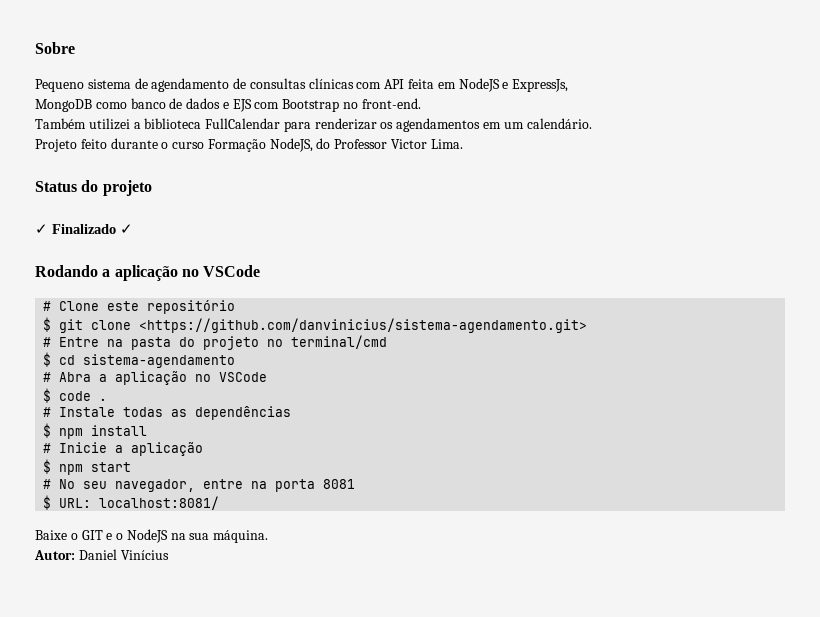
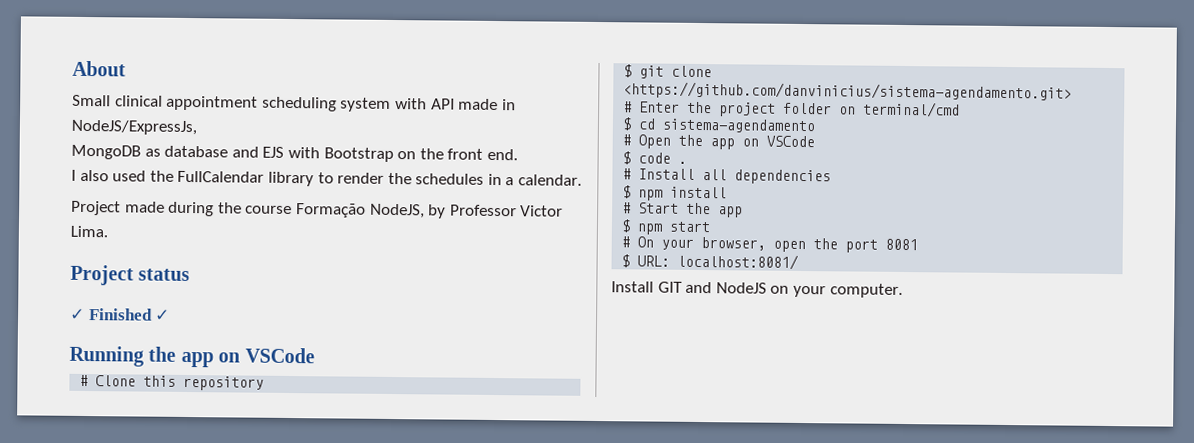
[35,42,75,54] [35,78,569,92] [35,98,421,112] [35,118,592,132] [35,138,205,152] Sobre // Pequeno sistema de agendamento de consultas clínicas com API feita em NodeJS e ExpressJs, // MongoDB como banco de dados e EJS com Bootstrap no front-end. // Também utilizei a biblioteca FullCalendar para renderizar os agendamentos em um calendário. // Projeto feito durante o curso -> [72,60,126,77] [72,94,516,112] [71,119,197,136] [71,144,518,163] [71,169,583,187] [71,200,293,217] About // Small clinical appointment scheduling system with API made in NodeJS/ExpressJs, // MongoDB as database and EJS with Bootstrap on the front end. // I also used the FullCalendar library to render the schedules in a calendar. // Project made during the course
[316,138,331,149] do -> [428,204,447,219] by
[35,180,152,196] [35,224,116,234] Status do projeto // ✓ Finalizado -> [70,264,191,286] [70,308,153,321] Project status // ✓ Finished
[35,265,199,281] Rodando a aplicação no -> [69,345,241,368] Running the app on
[107,300,236,314] este repositório -> [143,375,265,391] this repository
[59,336,284,350] Entre na pasta do projeto no -> [639,101,857,117] Enter the project folder on
[59,371,212,385] Abra a aplicação no -> [638,134,760,150] Open the app on
[59,406,292,420] Instale todas as dependências -> [638,168,832,185] Install all dependencies
[59,442,204,456] Inicie a aplicação -> [638,202,744,218] Start the app
[59,479,356,492] [43,495,220,510] [35,529,269,543] [34,549,169,560] No seu navegador, entre na porta 8081 // $ URL: localhost:8081/ // Baixe o GIT e o NodeJS na sua máquina. // Autor: Daniel Vinícius -> [637,236,919,253] [621,253,800,270] [611,281,903,298] On your browser, open the port 8081 // $ URL: localhost:8081/ // Install GIT and NodeJS on your computer.

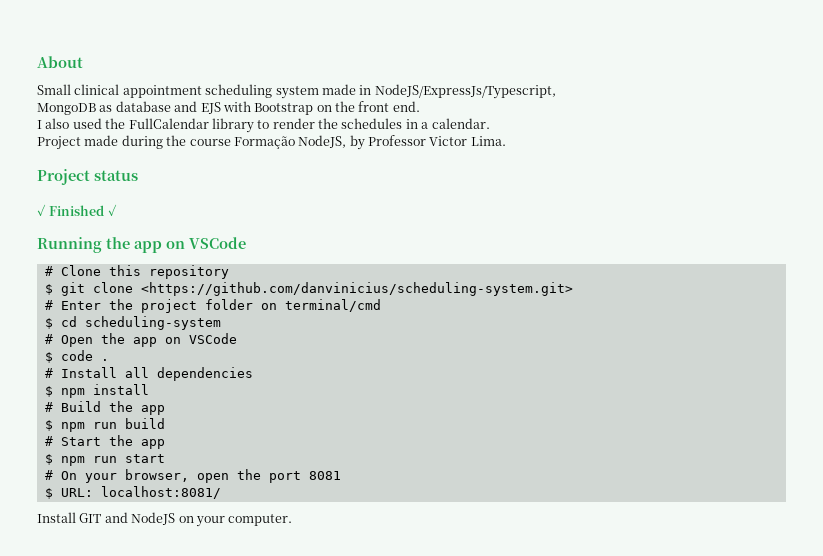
[394,98,455,110] with API -> (319, 92) none
[71,119,197,136] NodeJS/ExpressJs, -> [374,84,556,99] NodeJS/ExpressJs/Typescript,
[623,81,1073,102] <https://github.com/danvinicius/sistema-agendamento.git> -> [140,282,573,296] <https://github.com/danvinicius/scheduling-system.git>
[662,118,817,134] sistema-agendamento -> [84,316,221,330] scheduling-system
(728, 192) none -> [44,401,165,415] [44,418,165,432] // # Build the app // $ npm run build
(663, 229) none -> [92,456,117,463] run

